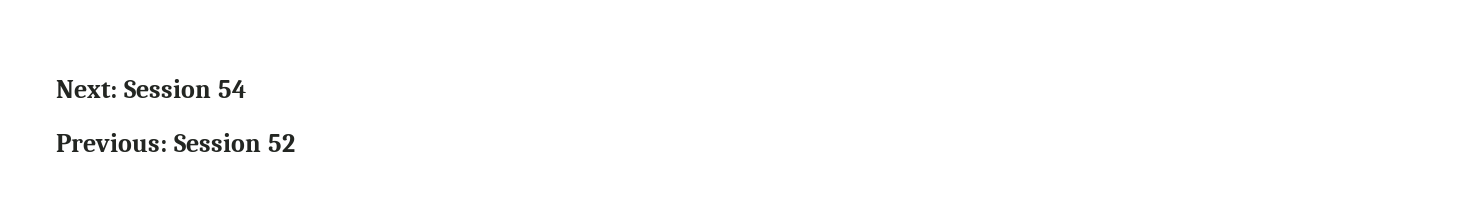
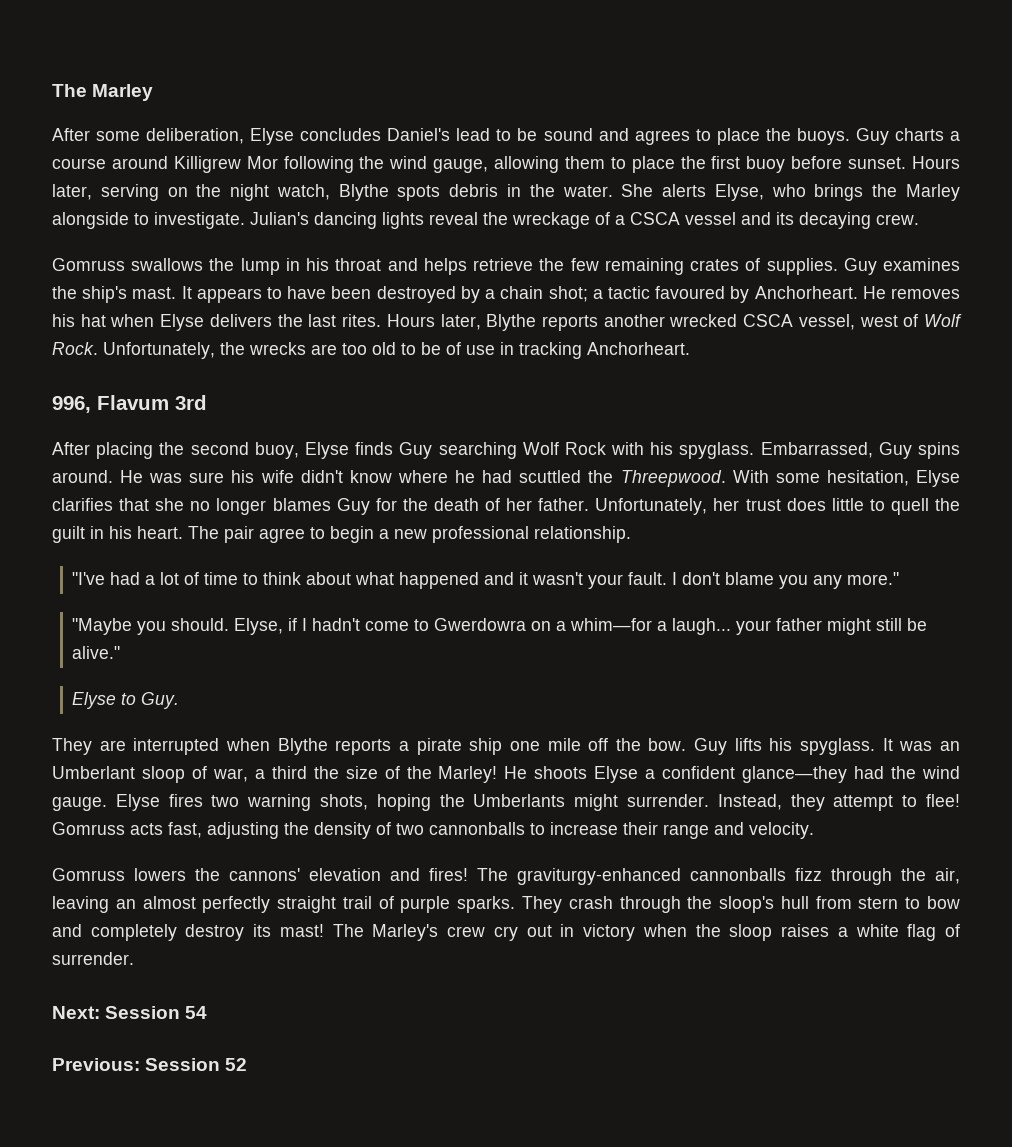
(56, 89) none -> [52,84,154,101] [52,128,960,145] [52,156,960,173] [52,184,961,201] [52,212,919,229] [52,258,961,275] [52,286,961,303] [52,314,962,331] [52,342,690,359] [52,395,207,413] [52,442,960,459] [52,470,961,487] [52,498,961,515] [52,526,631,543] [72,572,900,589] [72,618,928,635] [72,646,121,659] [72,692,180,709] [52,738,960,755] [52,766,960,783] [52,794,960,811] [52,822,814,839] [52,868,960,885] [52,896,961,913] [52,924,960,941] [52,952,134,965] The Marley // After some deliberation, Elyse concludes Daniel's lead to be sound and agrees to place the buoys. Guy charts a course around Killigrew Mor following the wind gauge, allowing them to place the first buoy before sunset. Hours later, serving on the night watch, Blythe spots debris in the water. She alerts Elyse, who brings the Marley alongside to investigate. Julian's dancing lights reveal the wreckage of a CSCA vessel and its decaying crew. // Gomruss swallows the lump in his throat and helps retrieve the few remaining crates of supplies. Guy examines the ship's mast. It appears to have been destroyed by a chain shot; a tactic favoured by Anchorheart. He removes his hat when Elyse delivers the last rites. Hours later, Blythe reports another wrecked CSCA vessel, west of Wolf Rock. Unfortunately, the wrecks are too old to be of use in tracking Anchorheart. // 996, Flavum 3rd // After placing the second buoy, Elyse finds Guy searching Wolf Rock with his spyglass. Embarrassed, Guy spins around. He was sure his wife didn't know where he had scuttled the Threepwood. With some hesitation, Elyse clarifies that she no longer blames Guy for the death of her father. Unfortunately, her trust does little to quell the guilt in his heart. The pair agree to begin a new professional relationship. // "I've had a lot of time to think about what happened and it wasn't your fault. I don't blame you any more." // "Maybe you should. Elyse, if I hadn't come to Gwerdowra on a whim—for a laugh... your father might still be alive." // Elyse to Guy. // They are interrupted when Blythe reports a pirate ship one mile off the bow. Guy lifts his spyglass. It was an Umberlant sloop of war, a third the size of the Marley! He shoots Elyse a confident glance—they had the wind gauge. Elyse fires two warning shots, hoping the Umberlants might surrender. Instead, they attempt to flee! Gomruss acts fast, adjusting the density of two cannonballs to increase their range and velocity. // Gomruss lowers the cannons' elevation and fires! The graviturgy-enhanced cannonballs fizz through the air, leaving an almost perfectly straight trail of purple sparks. They crash through the sloop's hull from stern to bow and completely destroy its mast! The Marley's crew cry out in victory when the sloop raises a white flag of surrender. //

